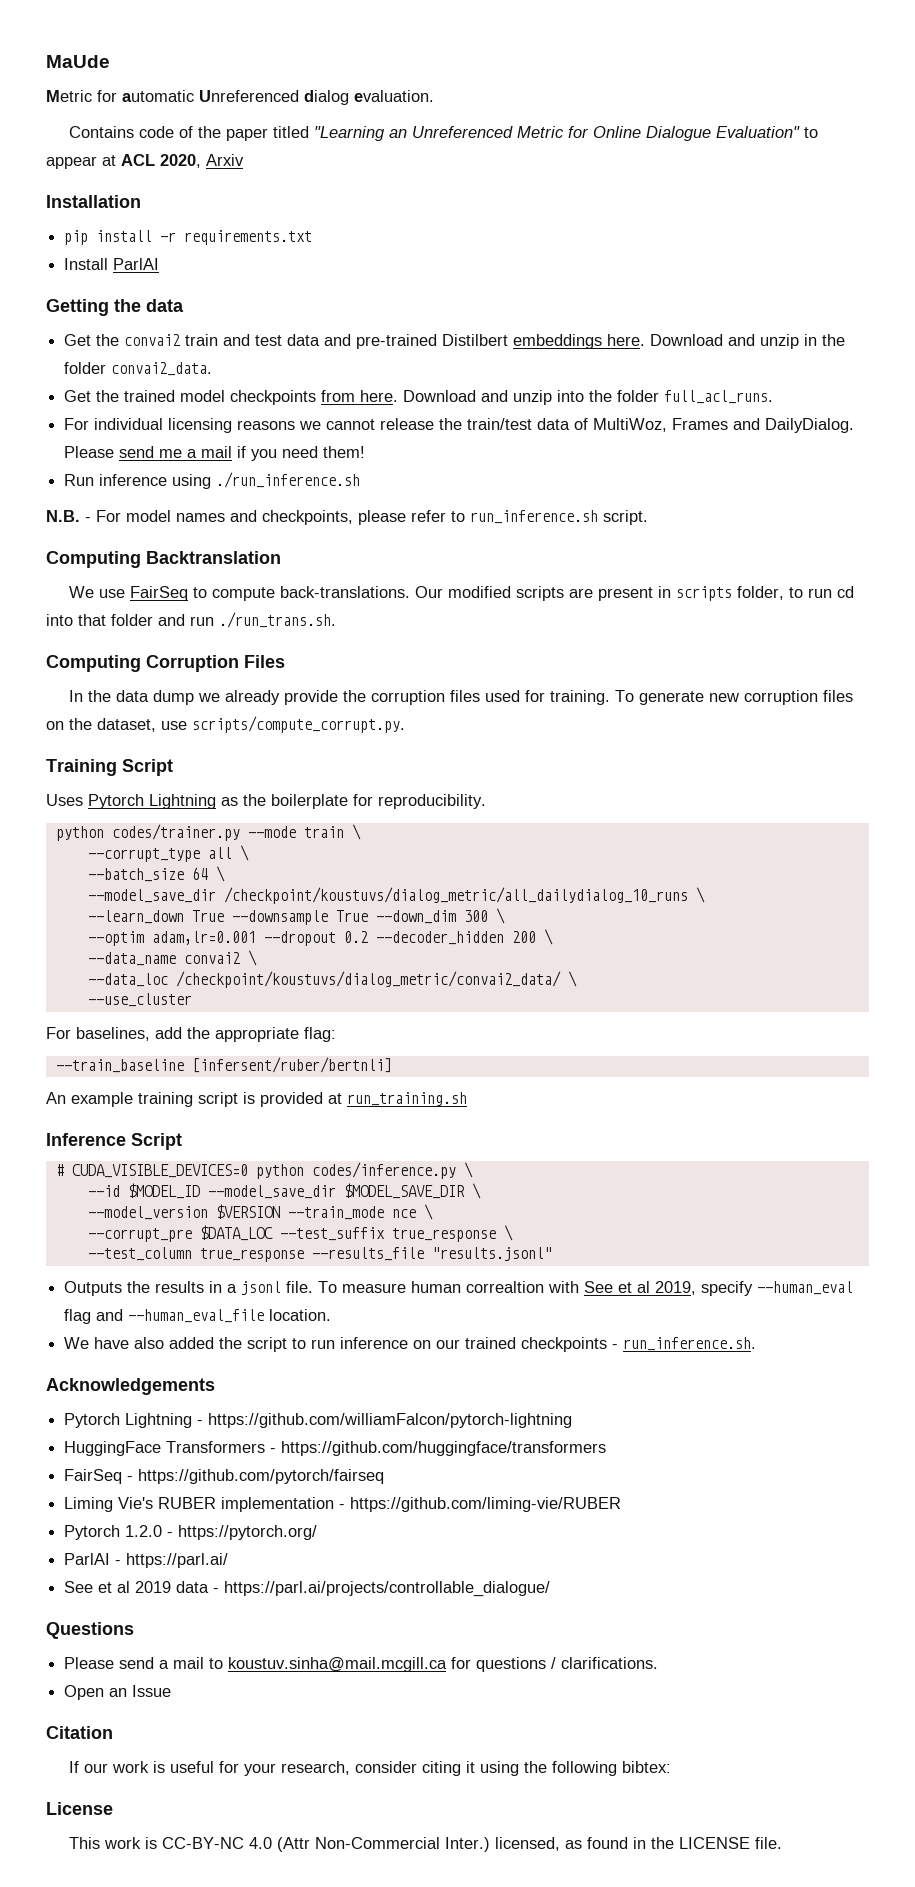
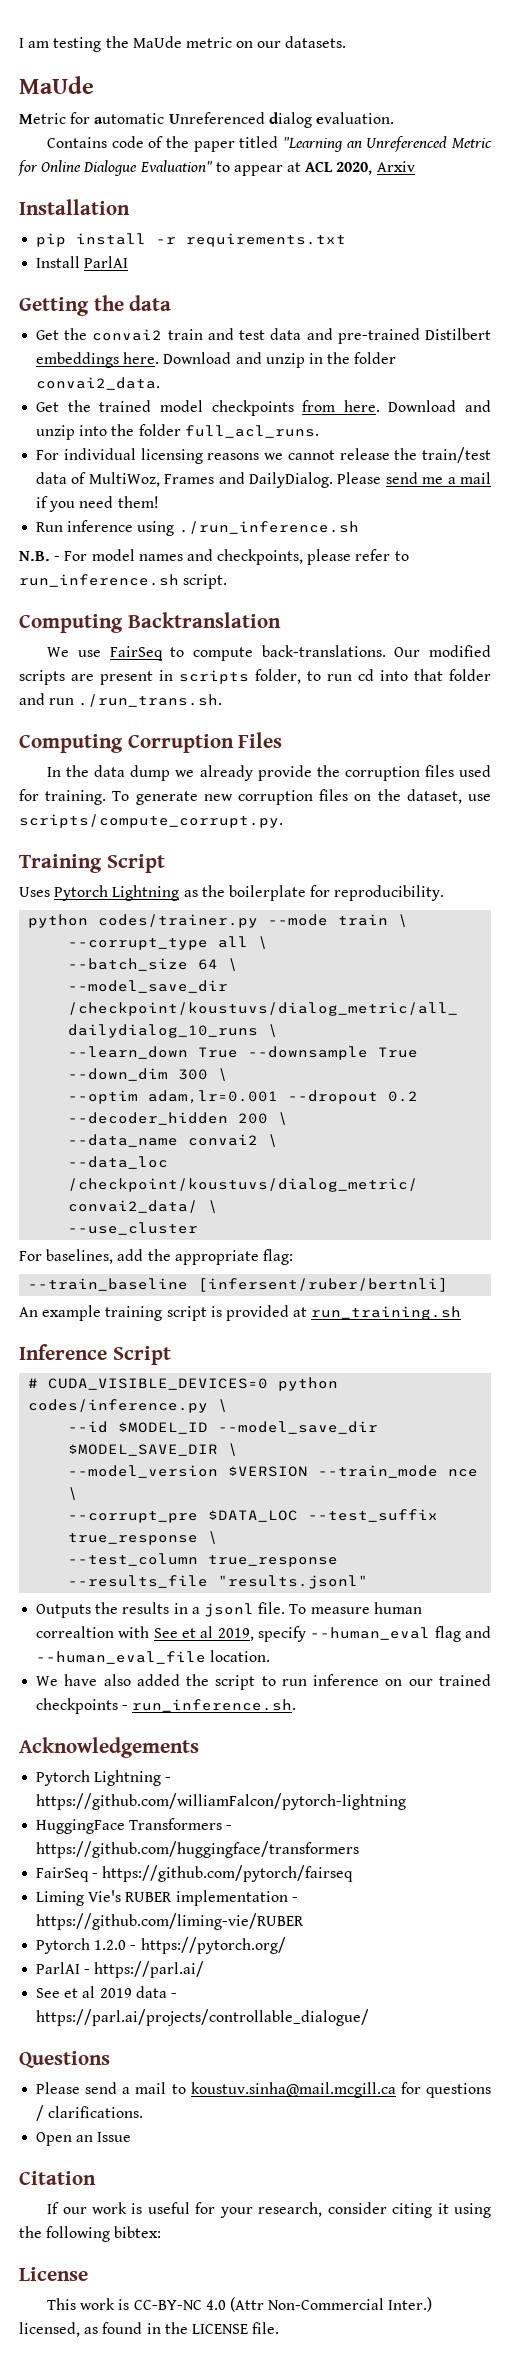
(46, 61) none -> [19,36,347,52] I am testing the MaUde metric on our datasets. //

